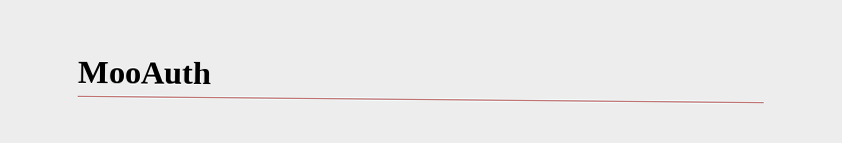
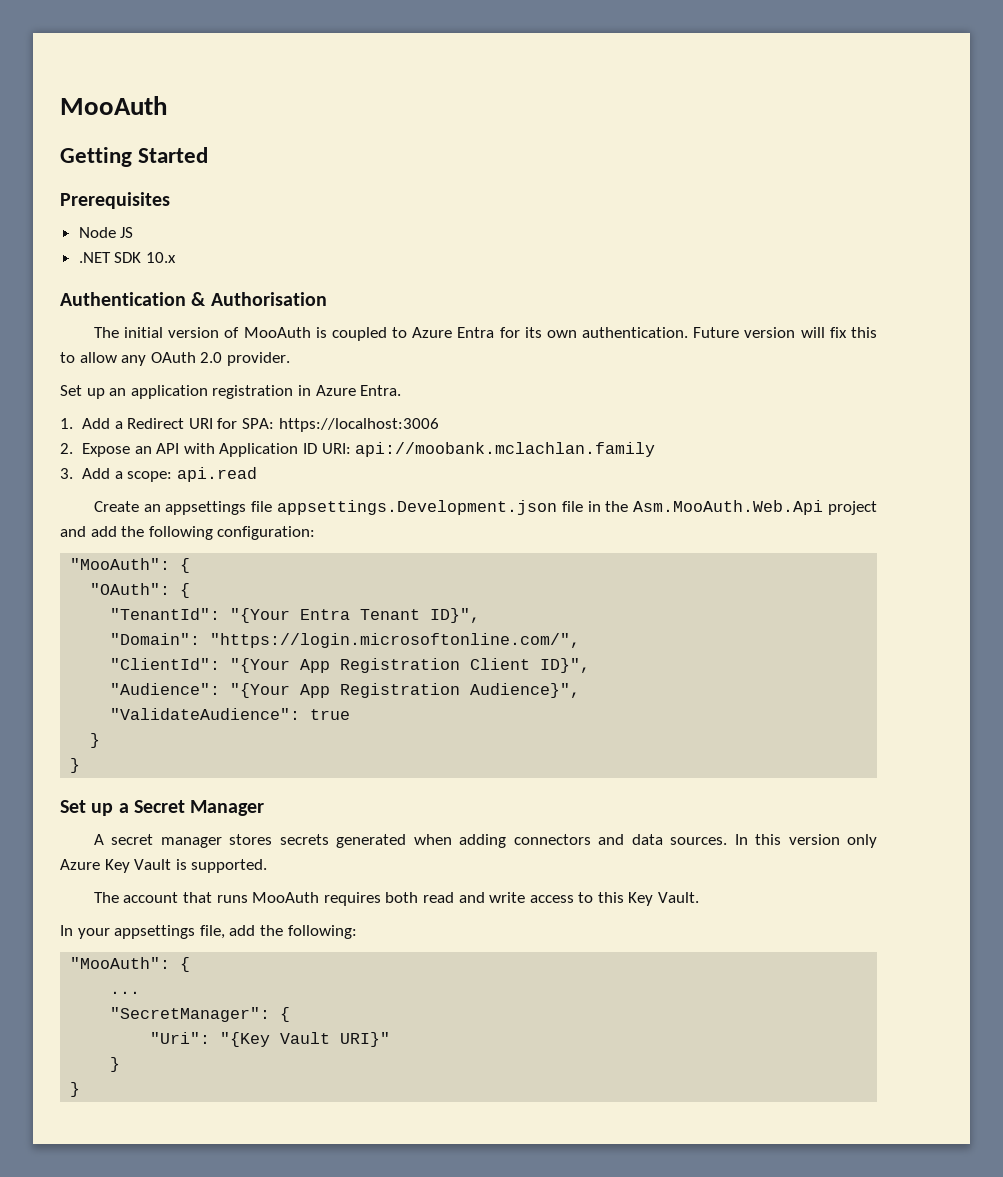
[77,60,212,85] MooAuth -> [60,96,167,115] [60,147,209,167] [60,192,170,209] [78,227,134,238] [78,252,176,263] [60,292,327,306] [93,327,877,341] [60,352,290,366] [60,385,402,399] [60,418,439,432] [60,442,656,457] [60,467,257,482] [93,500,878,515] [60,526,316,540] [70,558,191,573] [90,583,191,598] [110,608,481,623] [110,633,581,648] [110,658,591,673] [110,683,581,698] [110,708,351,720] [90,733,101,748] [70,758,81,773] [60,800,265,816] [93,834,877,848] [60,859,268,873] [93,892,700,906] [60,925,357,939] [70,957,191,972] [110,991,141,994] [110,1007,291,1022] [150,1032,391,1047] [110,1057,121,1072] [70,1082,81,1097] MooAuth // Getting Started // Prerequisites // Node JS // .NET SDK 10.x // Authentication & Authorisation // The initial version of MooAuth is coupled to Azure Entra for its own authentication. Future version will fix this to allow any OAuth 2.0 provider. // Set up an application registration in Azure Entra. // 1. Add a Redirect URI for SPA: https://localhost:3006 // 2. Expose an API with Application ID URI: api://moobank.mclachlan.family // 3. Add a scope: api.read // Create an appsettings file appsettings.Development.json file in the Asm.MooAuth.Web.Api project and add the following configuration: // "MooAuth": { // "OAuth": { // "TenantId": "{Your Entra Tenant ID}", // "Domain": "https://login.microsoftonline.com/", // "ClientId": "{Your App Registration Client ID}", // "Audience": "{Your App Registration Audience}", // "ValidateAudience": true // } // } // Set up a Secret Manager // A secret manager stores secrets generated when adding connectors and data sources. In this version only Azure Key Vault is supported. // The account that runs MooAuth requires both read and write access to this Key Vault. // In your appsettings file, add the following: // "MooAuth": { // ... // "SecretManager": { // "Uri": "{Key Vault URI}" // } // }

